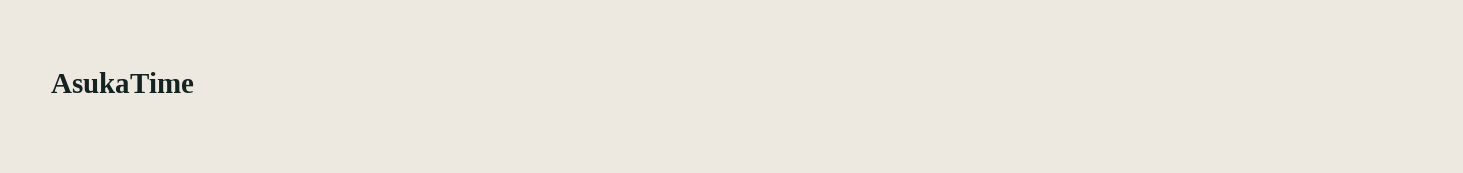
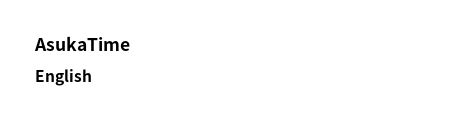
(194, 82) none -> [35,69,92,86] // English

